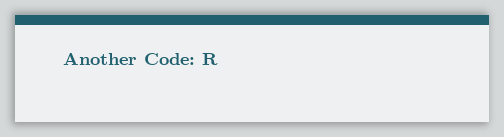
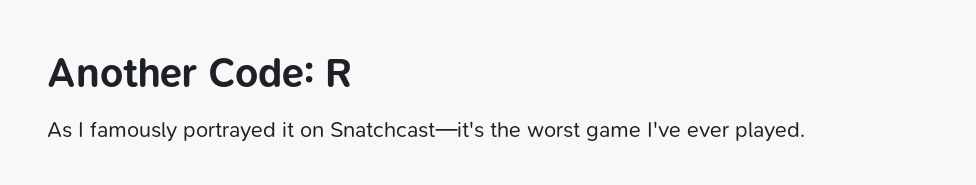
(218, 59) none -> [47,121,805,142] // As I famously portrayed it on Snatchcast—it's the worst game I've ever played.

